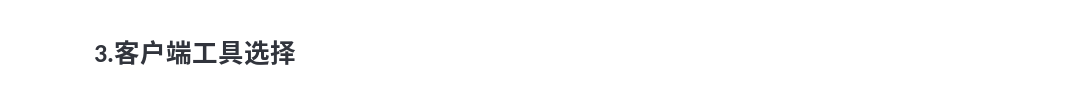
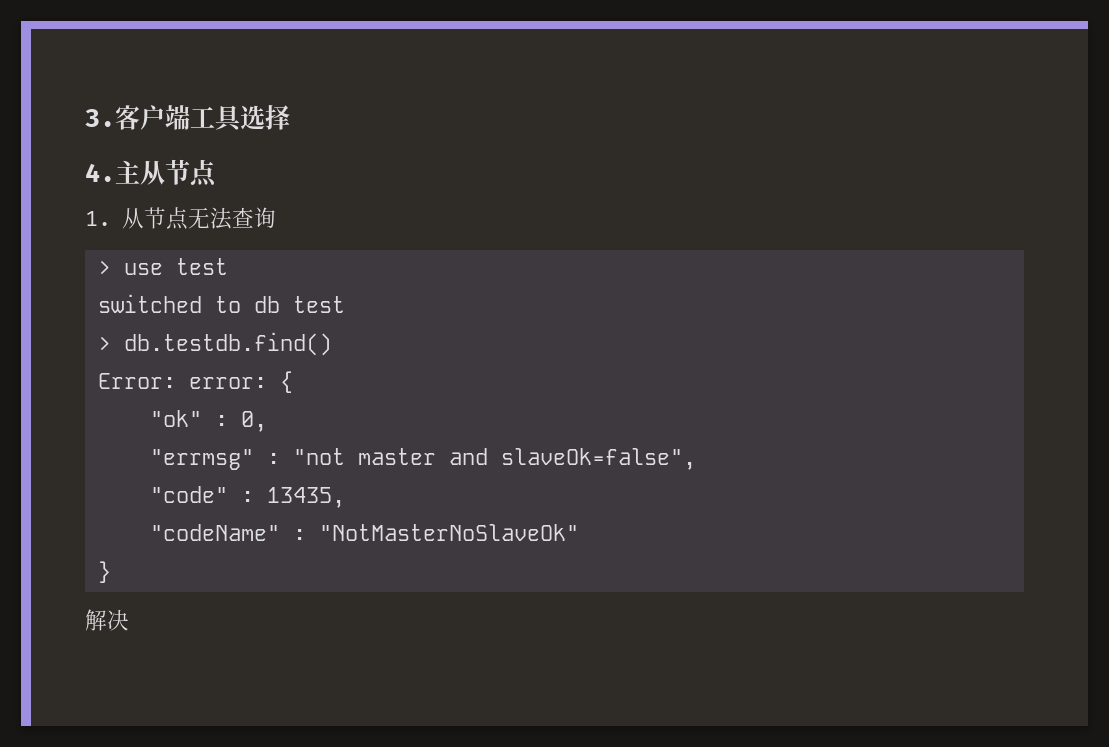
(296, 52) none -> [85,159,217,187] [85,207,276,230] [97,258,228,275] [97,294,345,313] [97,332,332,356] [97,371,293,393] [149,410,267,432] [149,448,696,470] [149,486,345,508] [149,524,579,541] [97,561,111,583] [85,609,129,631] // 4.主从节点 // 1.从节点无法查询 // > use test // switched to db test // > db.testdb.find() // Error: error: { // "ok" : 0, // "errmsg" : "not master and slaveOk=false", // "code" : 13435, // "codeName" : "NotMasterNoSlaveOk" // } // 解决

